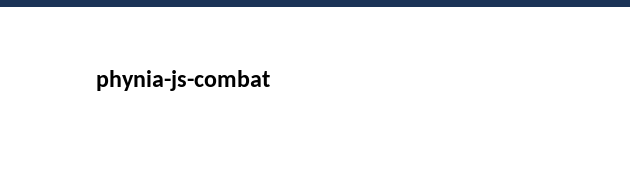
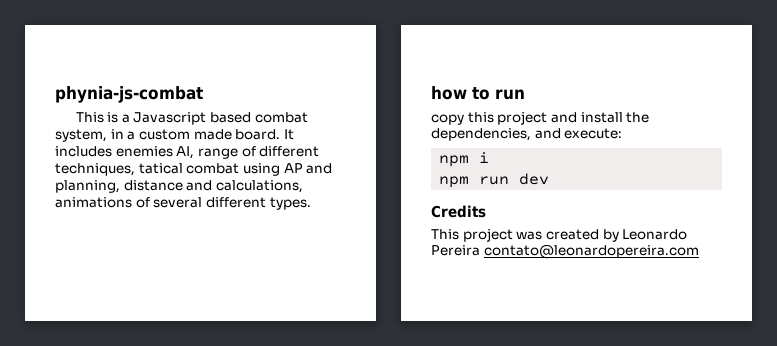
(270, 80) none -> [75,112,308,125] [55,129,294,142] [55,146,320,159] [55,163,333,176] [55,180,303,193] [55,197,311,210] [431,86,525,100] [431,111,650,125] [431,128,623,141] [439,152,490,167] [439,173,550,188] [431,205,486,218] [431,228,688,242] [431,244,699,259] // This is a Javascript based combat system, in a custom made board. It includes enemies AI, range of different techniques, tatical combat using AP and planning, distance and calculations, animations of several different types. // how to run // copy this project and install the dependencies, and execute: // npm i // npm run dev // Credits // This project was created by Leonardo Pereira contato@leonardopereira.com

